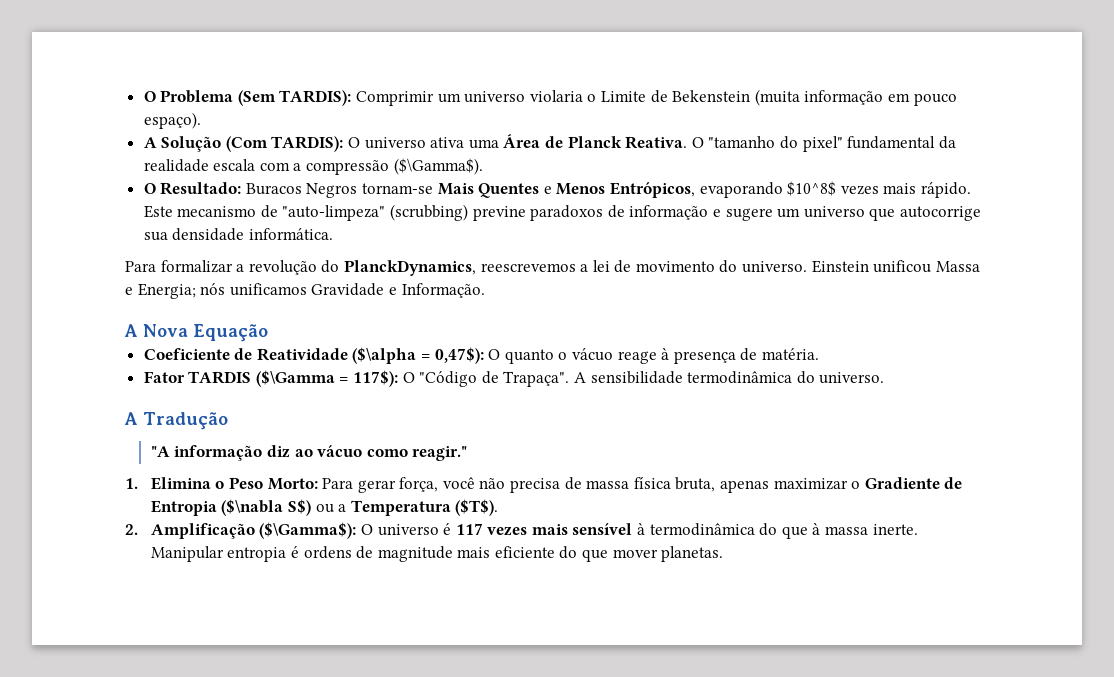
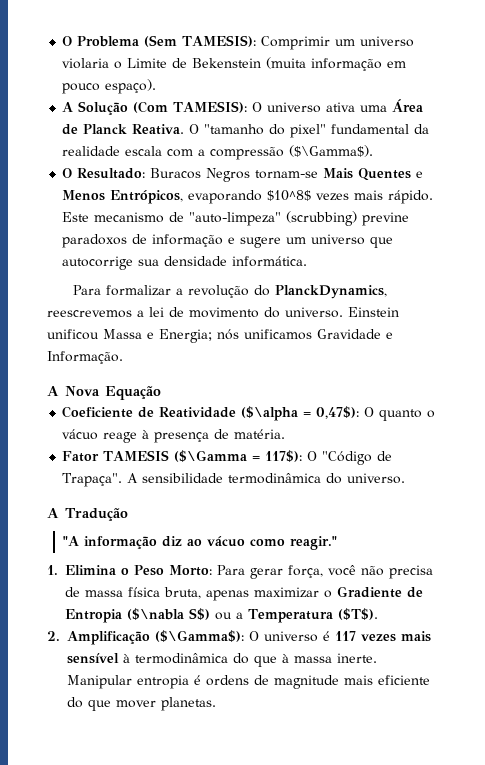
[279,90,352,106] TARDIS): -> [182,35,257,47] TAMESIS):
[271,136,344,152] TARDIS): -> [173,101,248,113] TAMESIS):
[188,371,252,384] TARDIS -> [103,450,170,461] TAMESIS

